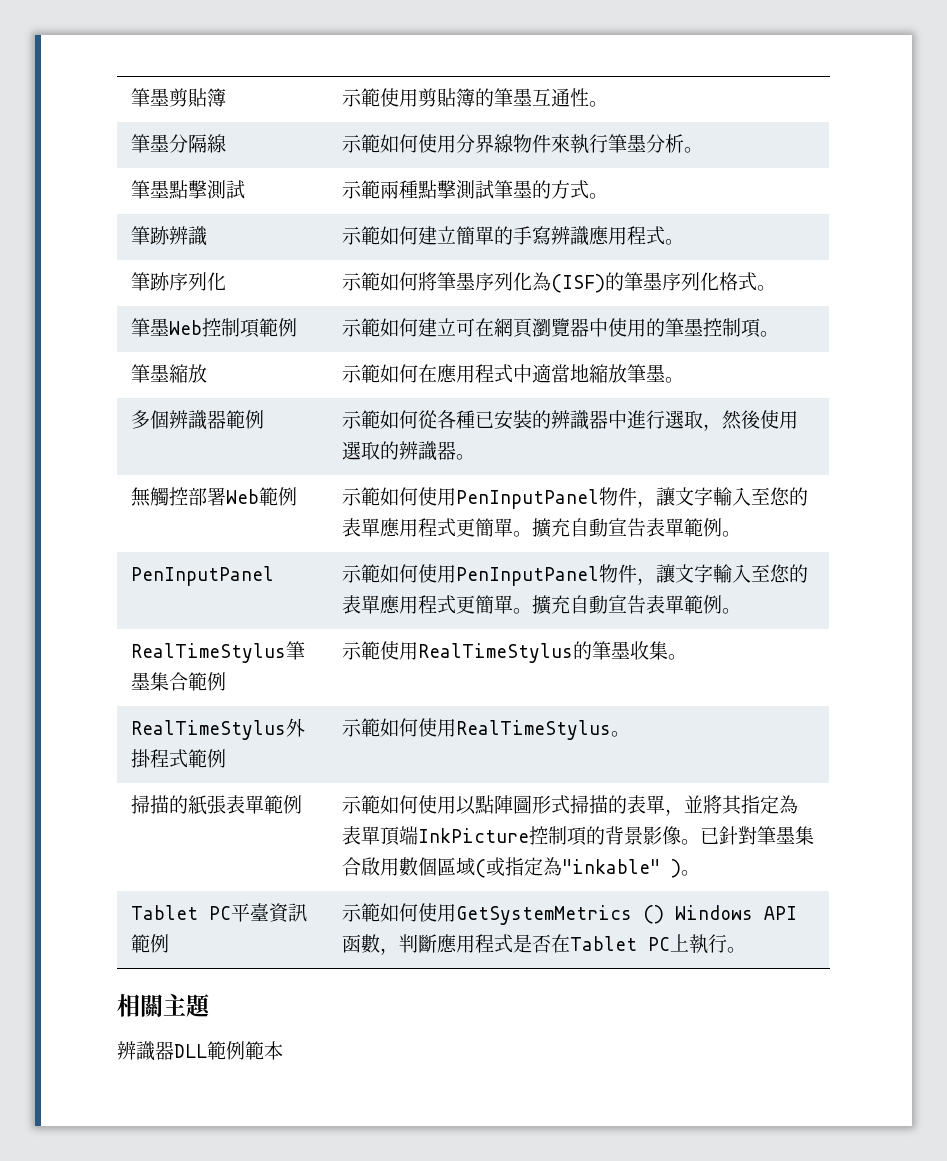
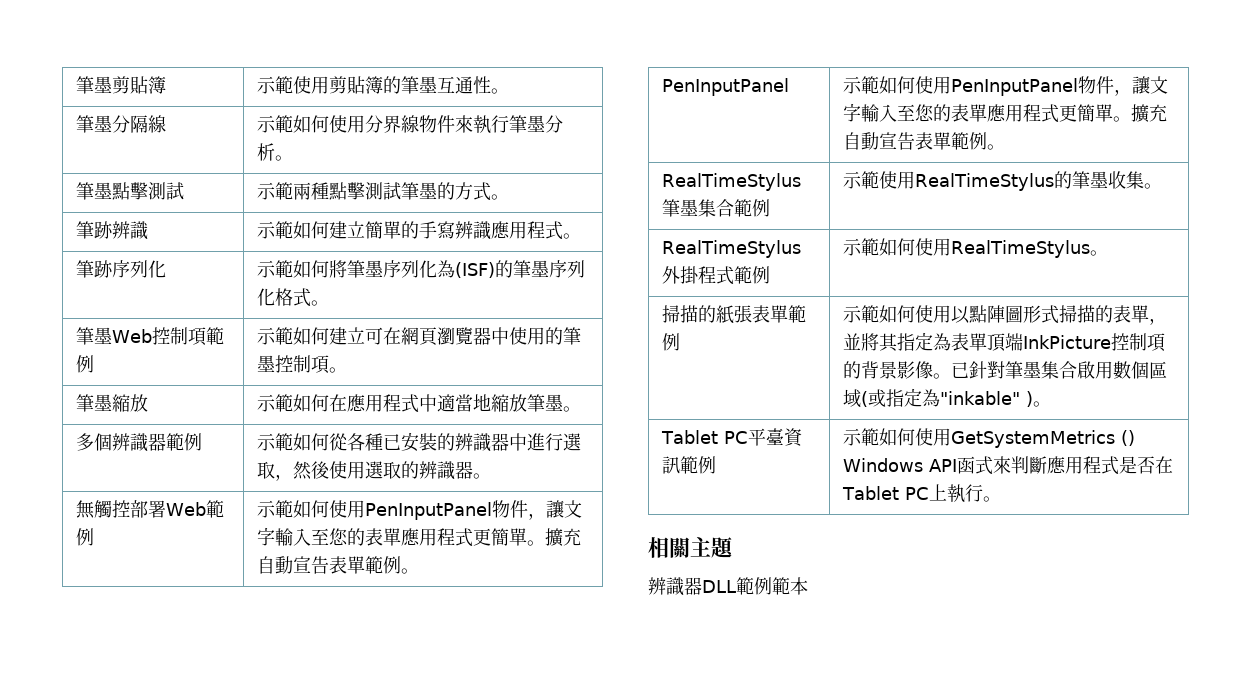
[361,934,400,955] 數， -> [974,456,1011,475] 式來

